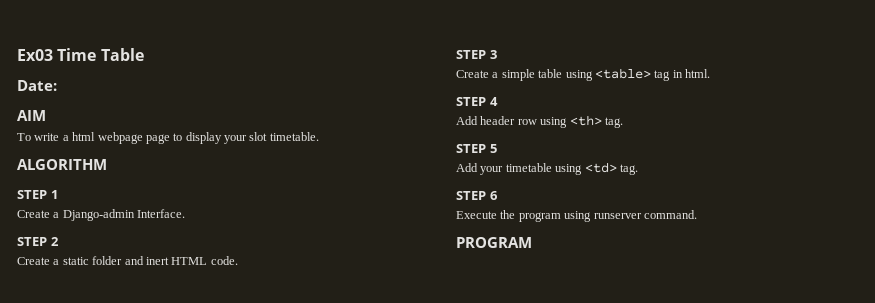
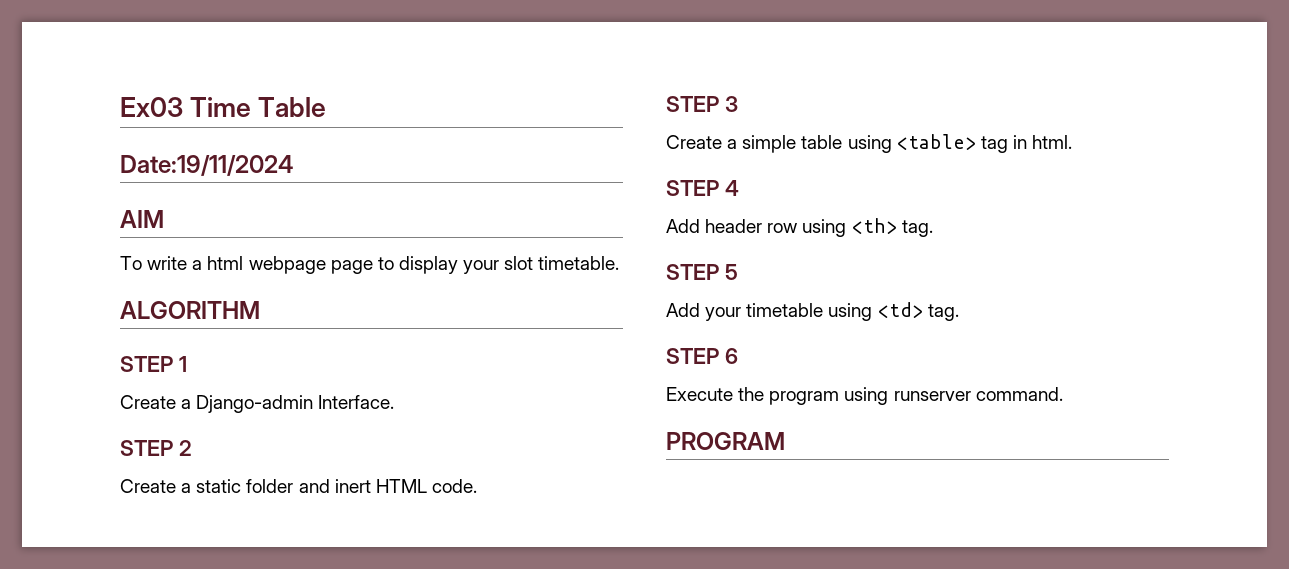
[17,80,57,91] Date: -> [120,155,293,176] Date:19/11/2024

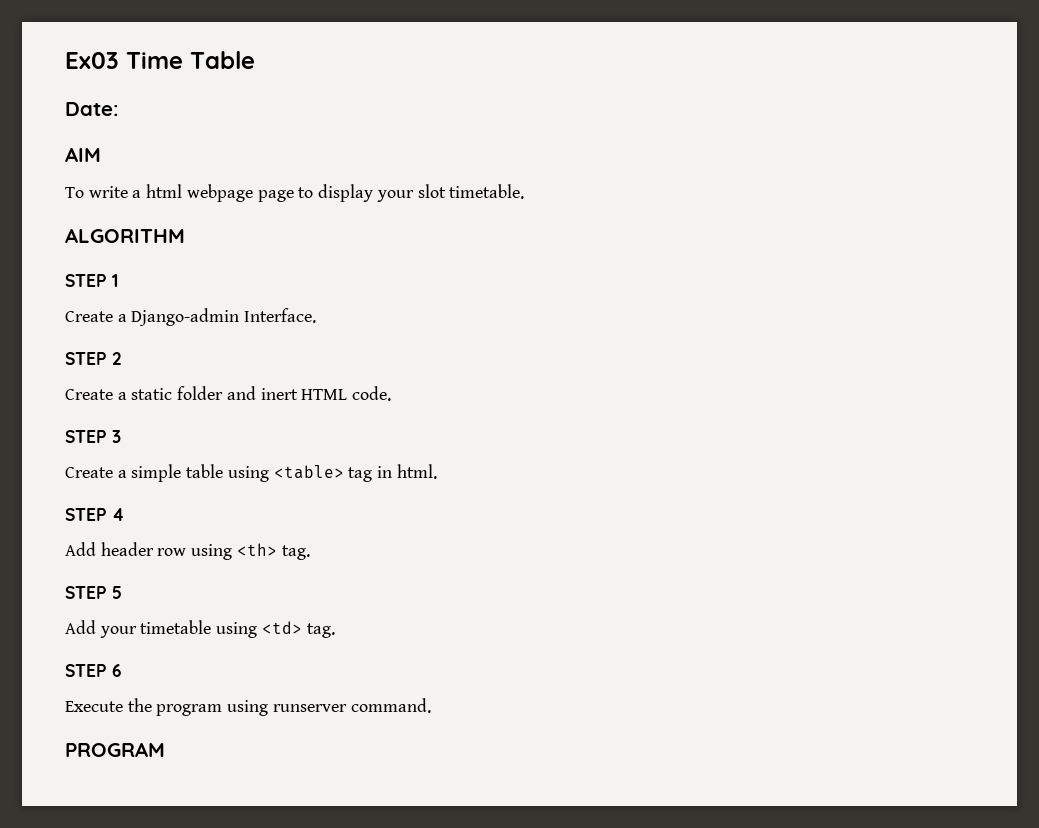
[120,155,293,176] Date:19/11/2024 -> [65,102,119,116] Date:

